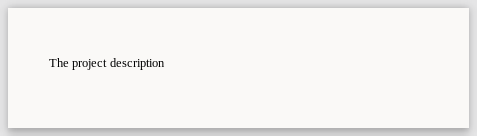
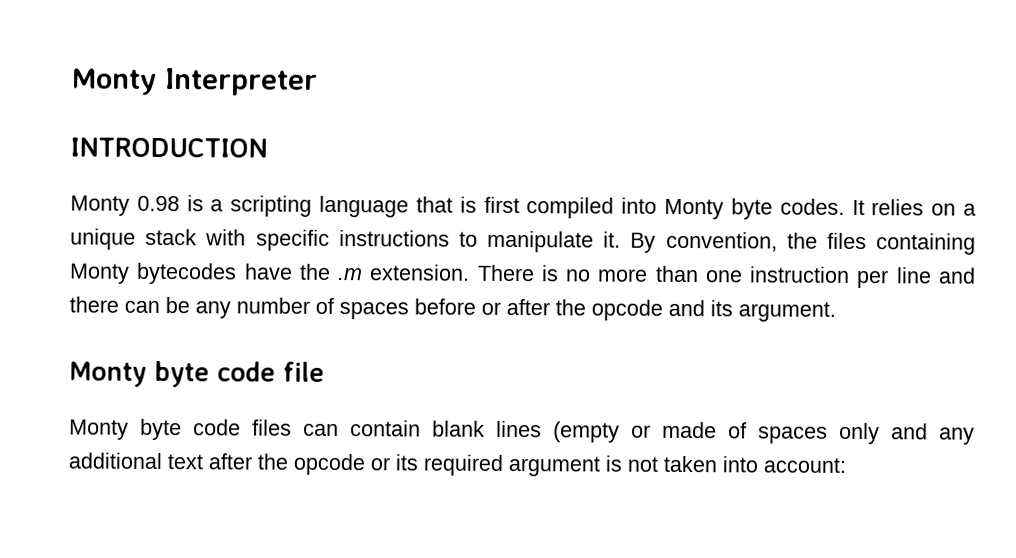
[49,58,165,70] The project description -> [71,68,318,96] [70,137,268,158] [70,195,977,220] [70,228,976,255] [69,262,976,289] [69,296,836,322] [69,360,325,388] [69,418,975,445] [68,452,846,477] Monty Interpreter // INTRODUCTION // Monty 0.98 is a scripting language that is first compiled into Monty byte codes. It relies on a unique stack with specific instructions to manipulate it. By convention, the files containing Monty bytecodes have the .m extension. There is no more than one instruction per line and there can be any number of spaces before or after the opcode and its argument. // Monty byte code file // Monty byte code files can contain blank lines (empty or made of spaces only and any additional text after the opcode or its required argument is not taken into account:

